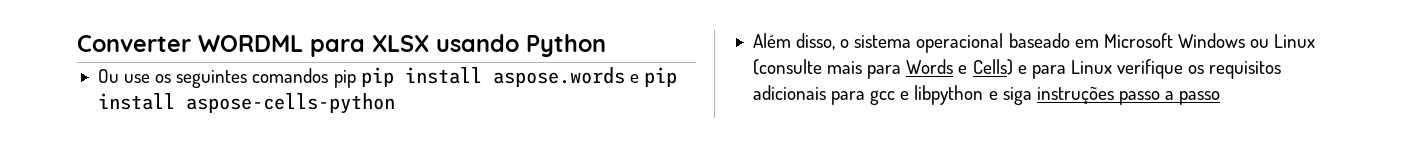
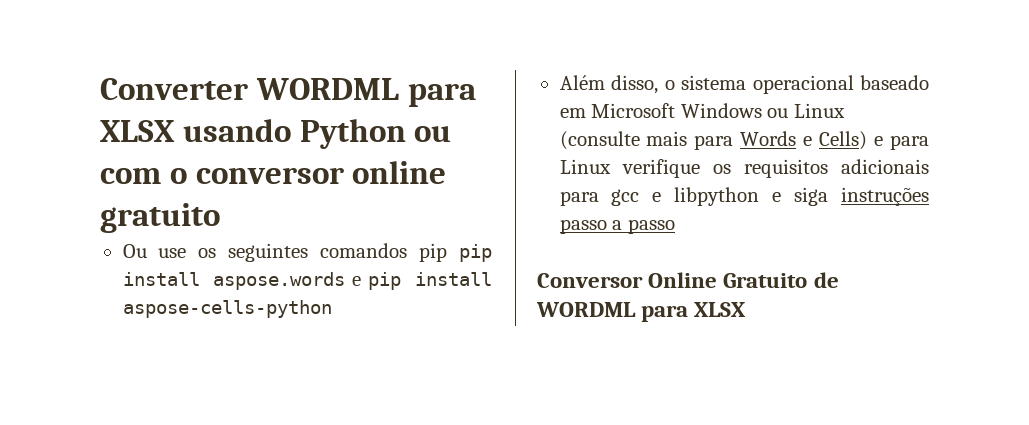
(606, 45) none -> [414,126,452,142] [100,161,447,184] [100,203,220,233] ou com o conversor online gratuito
(1221, 98) none -> [537,272,839,288] [536,302,747,322] // Conversor Online Gratuito de WORDML para XLSX

